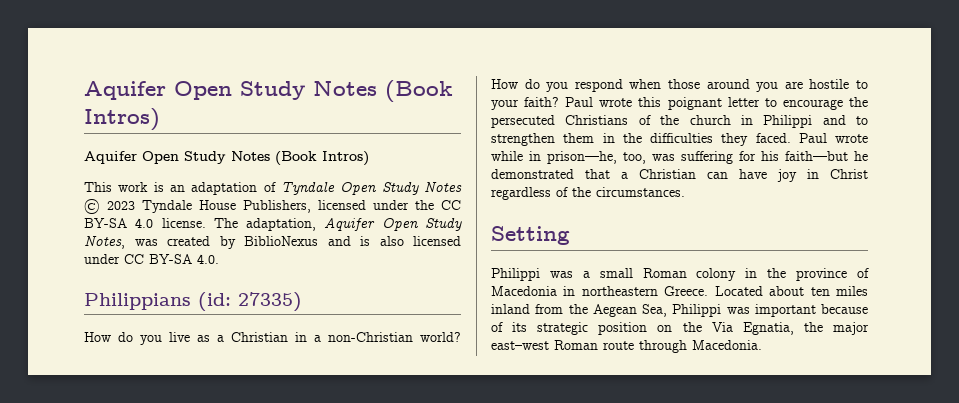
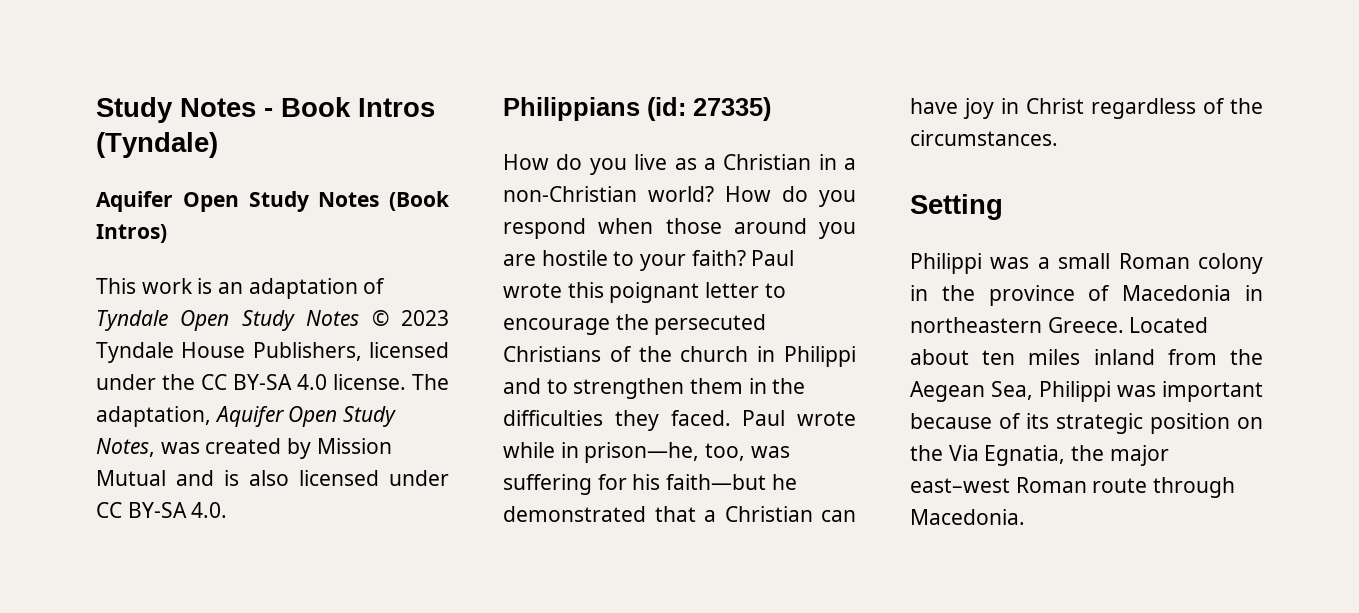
[84,80,453,102] [84,108,160,131] Aquifer Open Study Notes (Book Intros) -> [96,97,435,123] [96,132,218,158] Study Notes - Book Intros (Tyndale)
[244,236,318,246] BiblioNexus -> [316,438,392,454] [96,470,166,486] Mission Mutual

